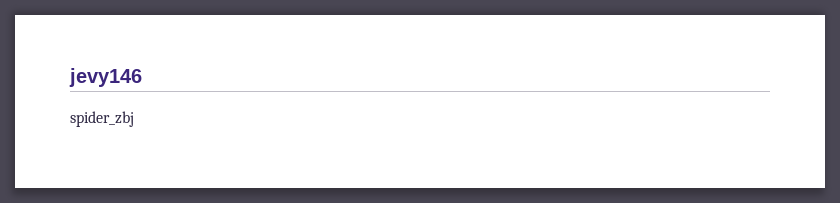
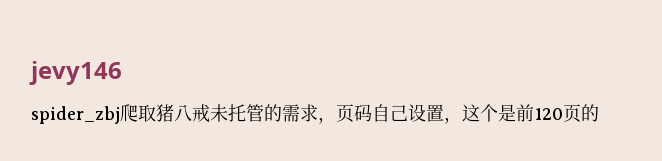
(134, 119) none -> [120,104,599,124] 爬取猪八戒未托管的需求，页码自己设置，这个是前120页的

